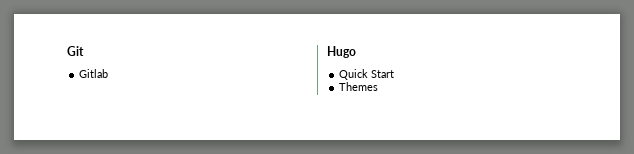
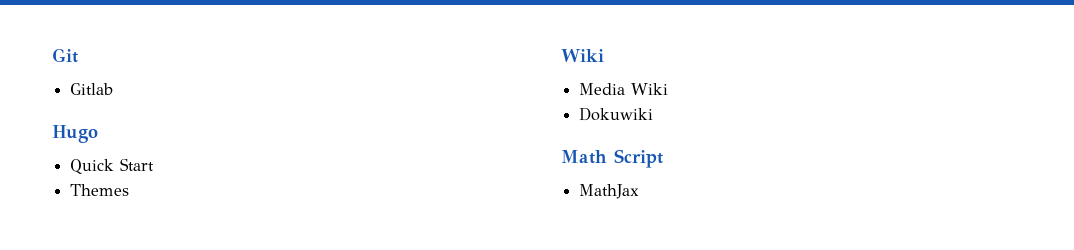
(379, 86) none -> [561,49,604,62] [579,83,669,95] [579,107,654,121] [561,149,663,168] [579,184,640,199] // Wiki // Media Wiki // Dokuwiki // Math Script // MathJax

